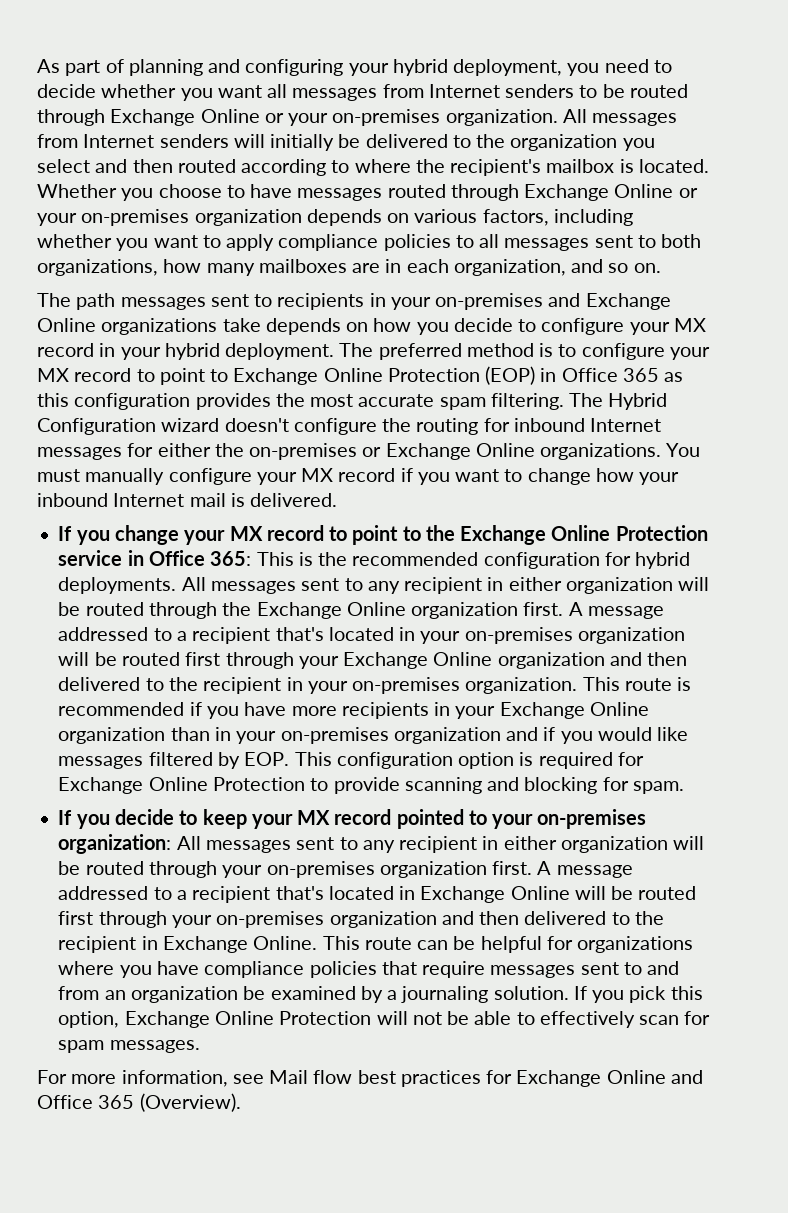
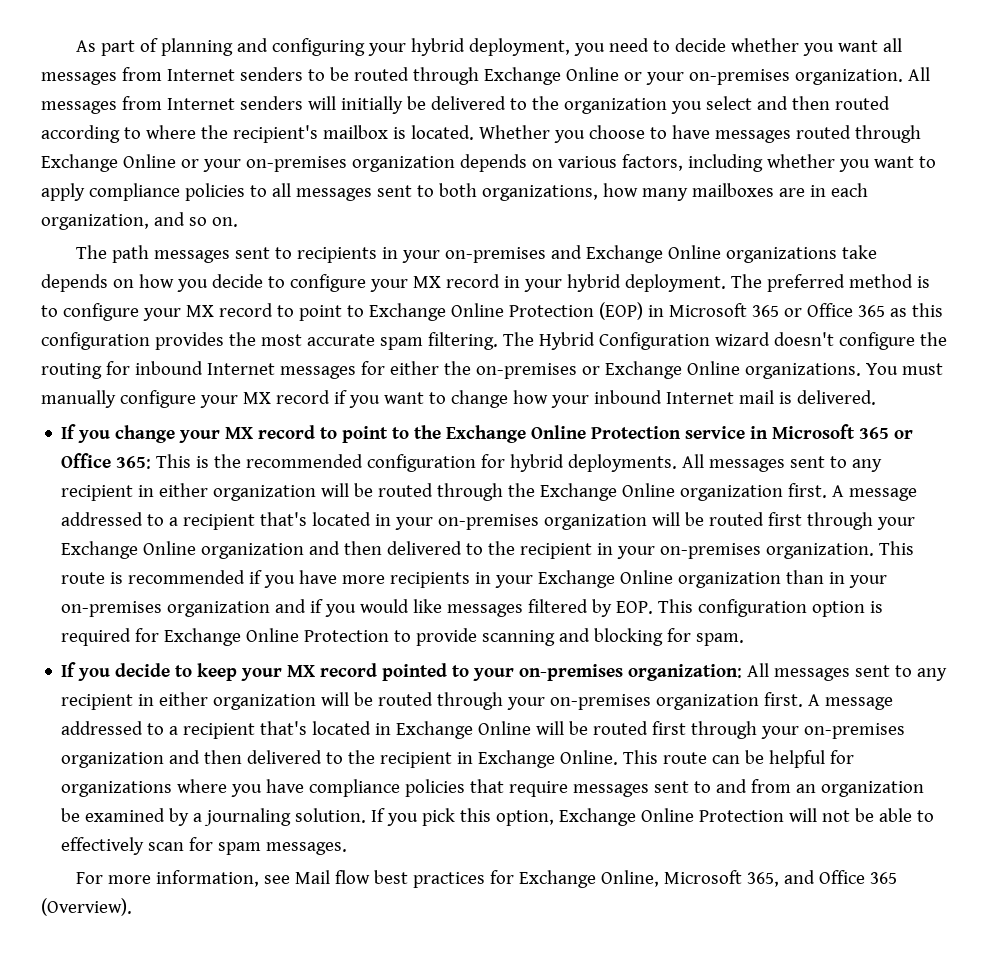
(557, 375) none -> [668,303,802,317] Microsoft 365 or
(144, 558) none -> [772,424,914,439] Microsoft 365 or
[606,1070,666,1084] Online -> [600,870,779,887] Online, Microsoft 365,

